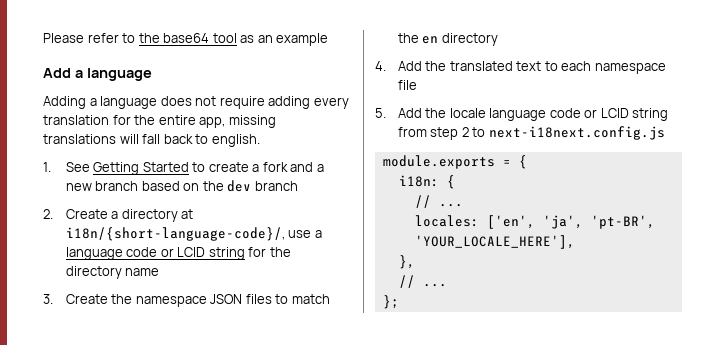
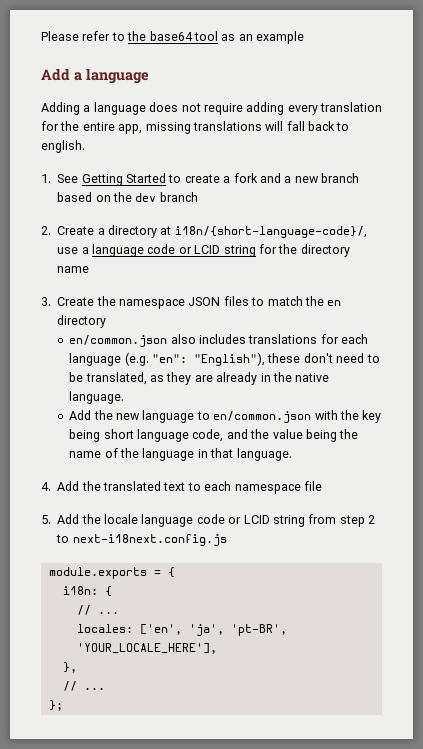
(498, 39) none -> [69,334,369,347] [69,352,380,366] [69,372,330,385] [69,391,125,404] [69,410,382,423] [69,429,359,442] [69,448,292,461] // en/common.json also includes translations for each language (e.g. "en": "English"), these don't need to be translated, as they are already in the native language. // Add the new language to en/common.json with the key being short language code, and the value being the name of the language in that language.

